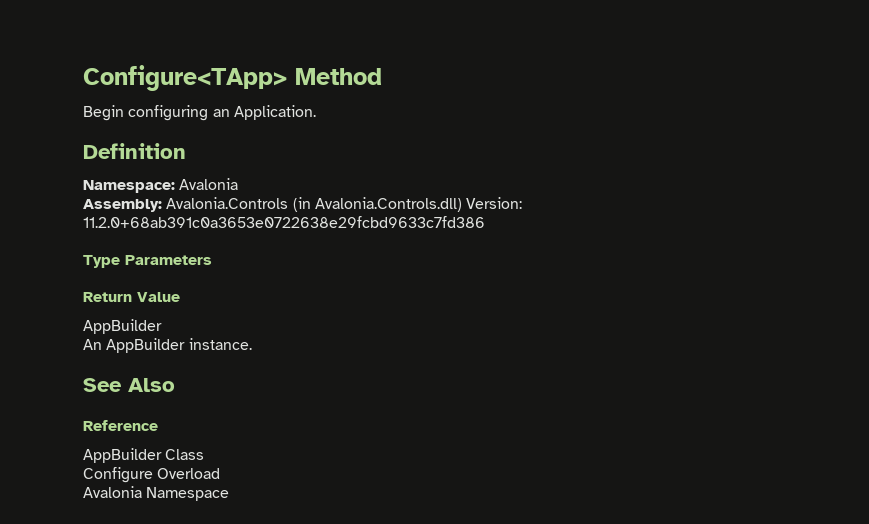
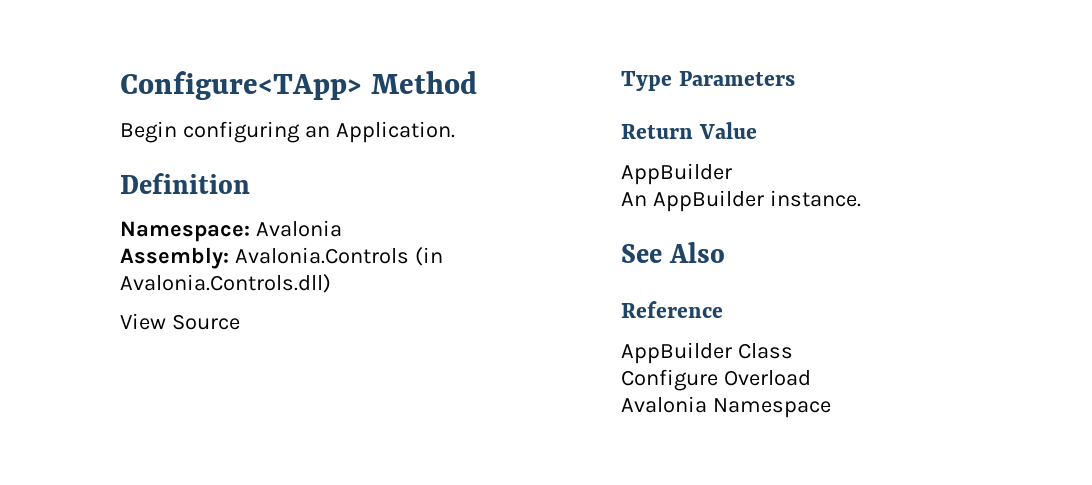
[466,197,523,209] [83,216,485,228] Version: 11.2.0+68ab391c0a3653e0722638e29fcbd9633c7fd386 -> [120,313,240,330] // View Source

